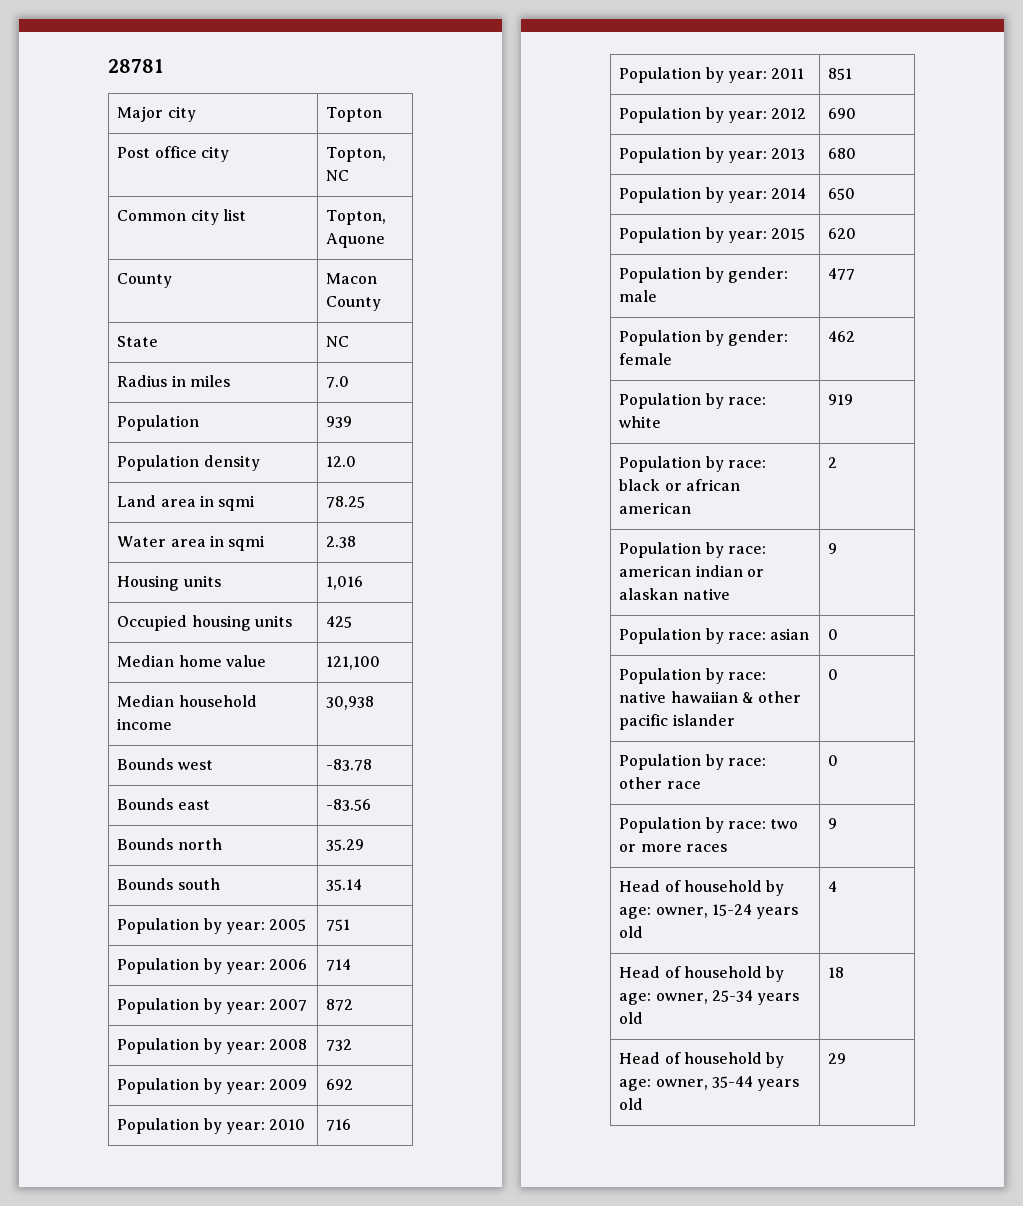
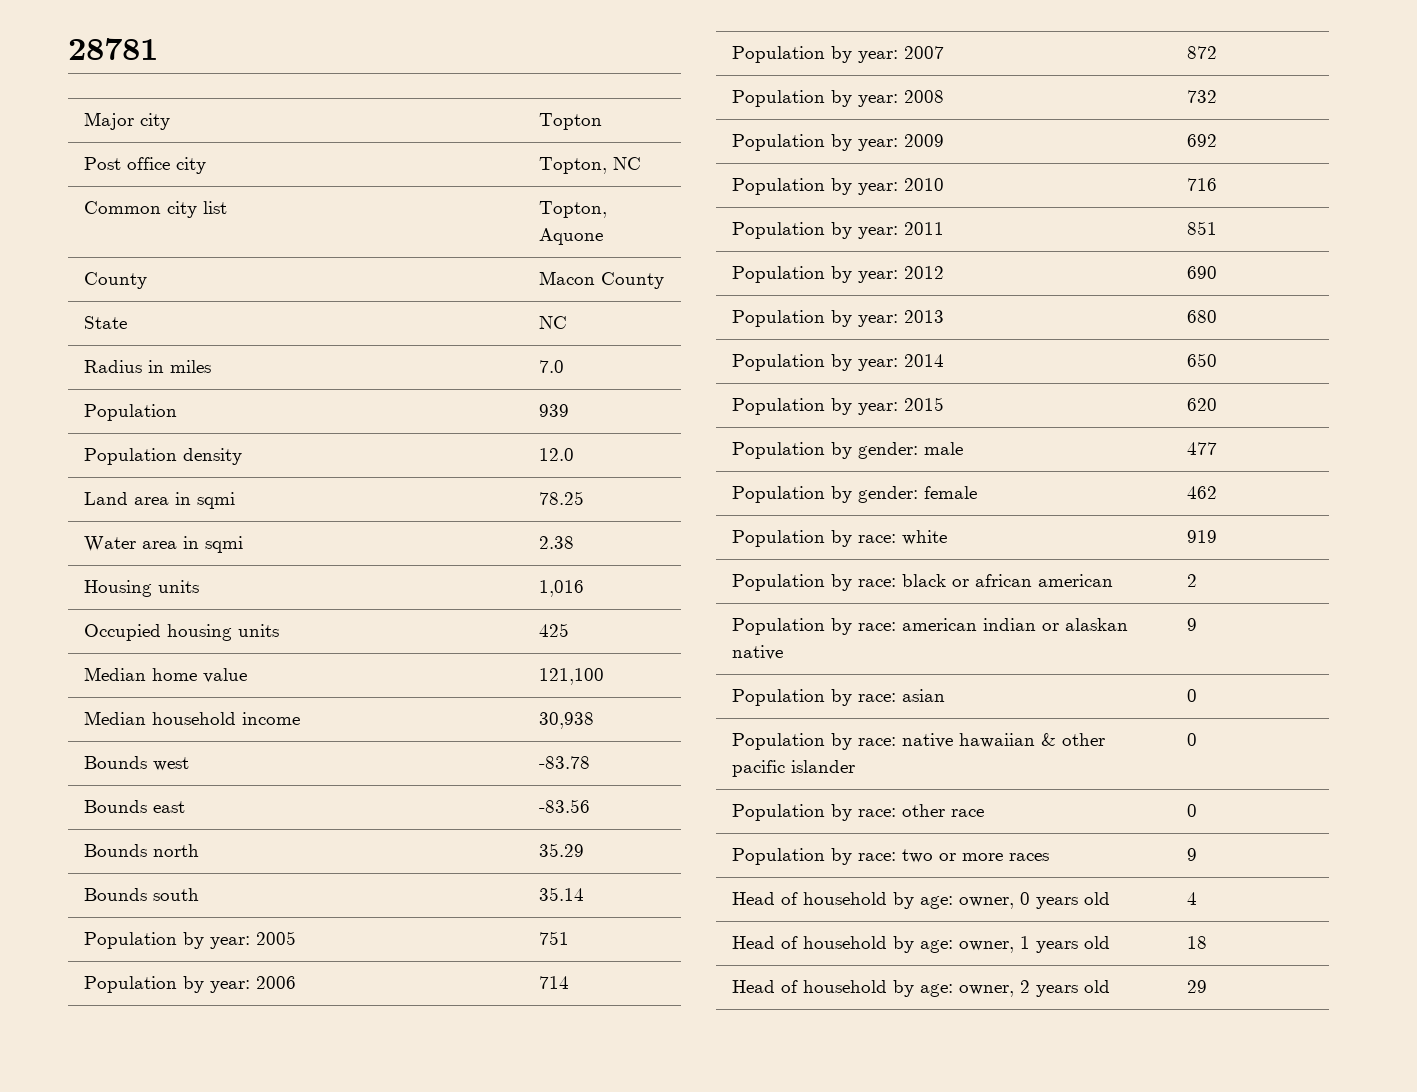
[711,904,752,916] 15-24 -> [1019,892,1030,905] 0
[711,990,753,1002] 25-34 -> [1019,936,1030,949] 1
[711,1076,753,1088] 35-44 -> [1019,980,1030,993] 2

